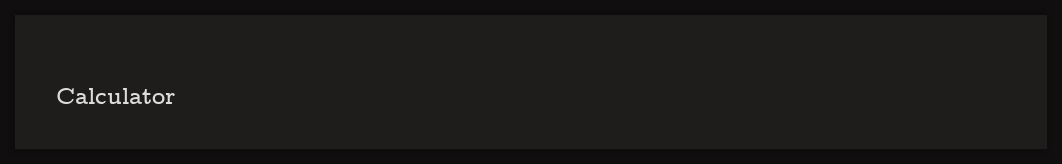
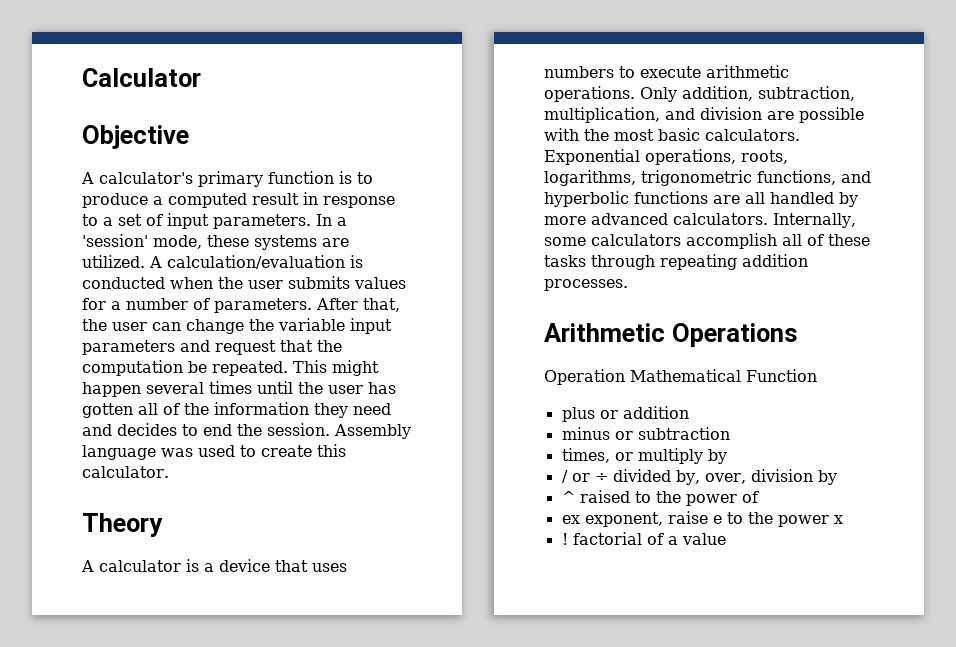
(175, 96) none -> [82,125,189,149] [81,171,373,187] [82,192,395,208] [82,213,347,229] [82,234,349,250] [82,255,363,269] [82,276,406,289] [82,298,400,313] [82,318,392,334] [82,340,342,355] [82,360,379,376] [82,381,396,397] [82,402,391,418] [82,423,411,439] [82,444,346,460] [82,466,169,478] [82,513,163,537] [81,559,347,572] [544,65,789,78] [544,86,855,102] [544,107,864,123] [544,128,800,141] [544,149,788,165] [544,170,871,186] [544,191,858,207] [544,213,856,228] [544,233,870,249] [544,254,808,270] [544,279,628,291] [544,323,798,347] [544,369,817,385] [561,406,689,422] [561,427,730,440] [561,448,727,464] [561,469,837,485] [561,490,759,506] [561,511,843,527] [561,532,726,545] // Objective // A calculator's primary function is to produce a computed result in response to a set of input parameters. In a 'session' mode, these systems are utilized. A calculation/evaluation is conducted when the user submits values for a number of parameters. After that, the user can change the variable input parameters and request that the computation be repeated. This might happen several times until the user has gotten all of the information they need and decides to end the session. Assembly language was used to create this calculator. // Theory // A calculator is a device that uses numbers to execute arithmetic operations. Only addition, subtraction, multiplication, and division are possible with the most basic calculators. Exponential operations, roots, logarithms, trigonometric functions, and hyperbolic functions are all handled by more advanced calculators. Internally, some calculators accomplish all of these tasks through repeating addition processes. // Arithmetic Operations // Operation Mathematical Function // plus or addition // minus or subtraction // times, or multiply by // / or ÷ divided by, over, division by // ^ raised to the power of // ex exponent, raise e to the power x // ! factorial of a value

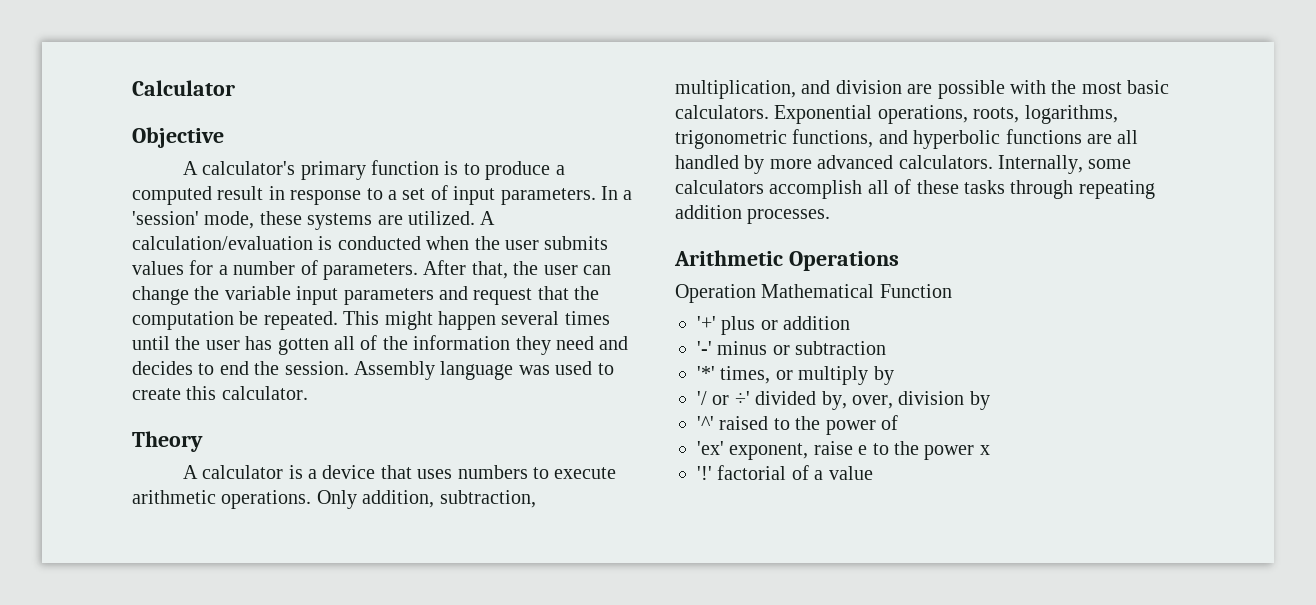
(817, 375) none -> [697,316,716,330] '+'
(689, 412) none -> [697,341,712,355] '-'
(730, 433) none -> [697,366,715,380] '*'
[561,470,608,483] / or ÷ -> [697,391,750,405] '/ or ÷'
[561,491,575,503] ^ -> [697,416,714,430] '^'
[561,515,580,524] ex -> [697,441,724,455] 'ex'
[561,533,568,545] ! -> [697,466,712,480] '!'

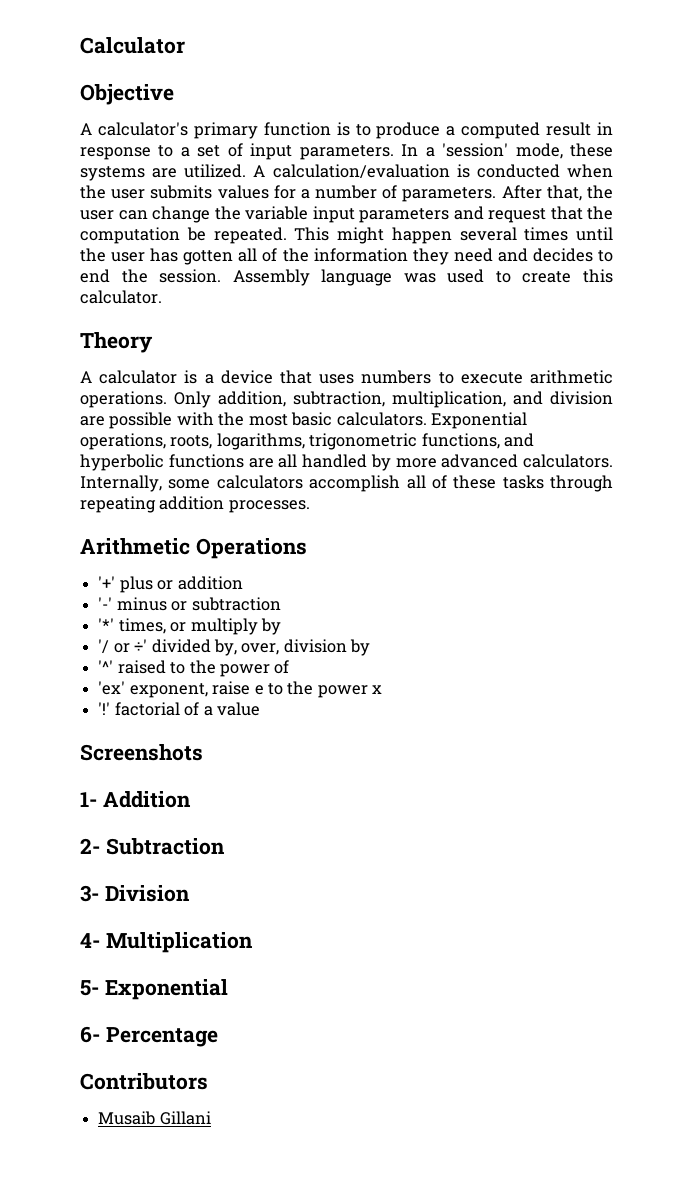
[675,284,952,303] // Operation Mathematical Function -> (307, 548) none
(873, 473) none -> [80,744,203,761] [80,791,191,808] [80,838,225,855] [80,885,190,902] [80,932,253,953] [80,979,228,1000] [80,1026,218,1047] [80,1073,208,1090] [98,1111,211,1125] // Screenshots // 1- Addition // 2- Subtraction // 3- Division // 4- Multiplication // 5- Exponential // 6- Percentage // Contributors // Musaib Gillani

